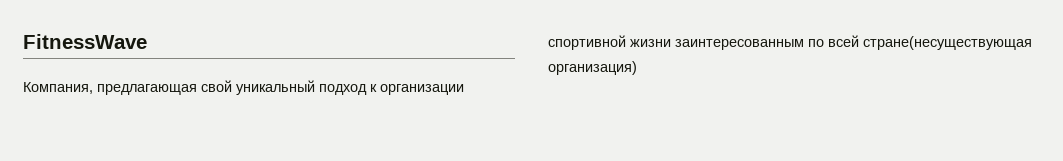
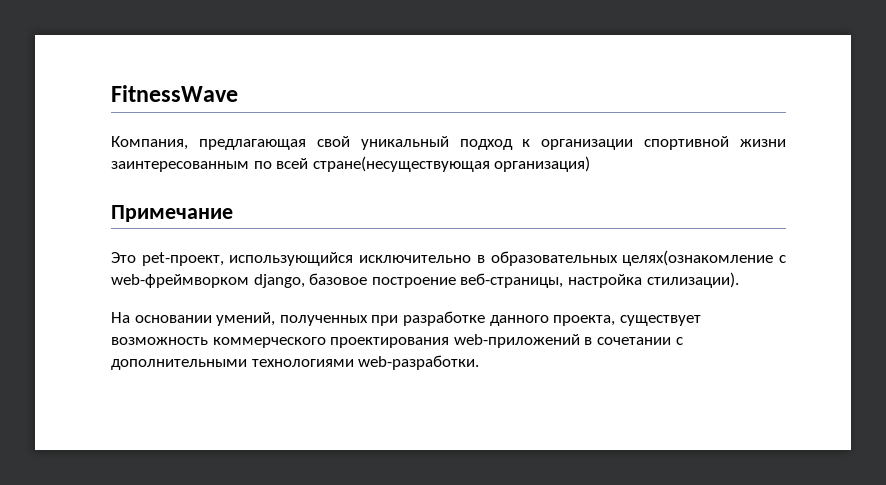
(637, 68) none -> [111,205,233,222] [111,250,786,266] [111,272,739,288] [111,311,701,326] [111,334,683,348] [111,355,480,370] // Примечание // Это pet-проект, использующийся исключительно в образовательных целях(ознакомление с web-фреймворком django, базовое построение веб-страницы, настройка стилизации). // На основании умений, полученных при разработке данного проекта, существует возможность коммерческого проектирования web-приложений в сочетании с дополнительными технологиями web-разработки.

